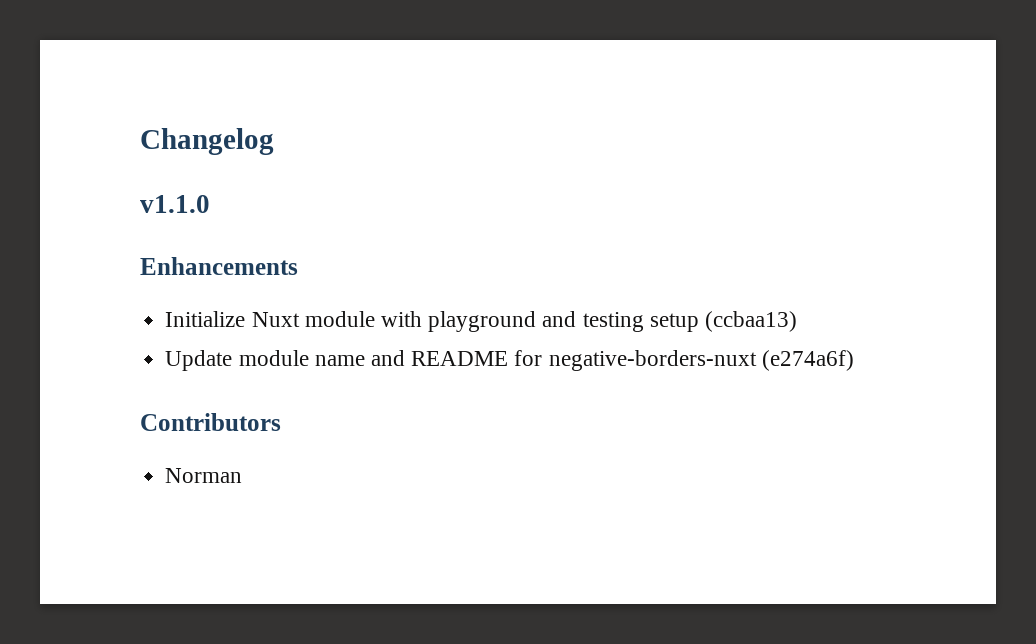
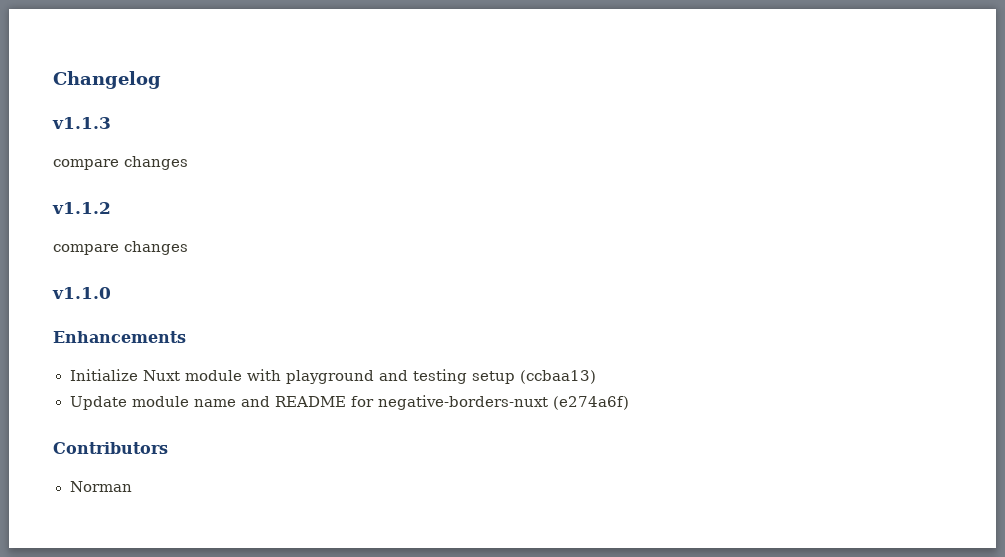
(274, 141) none -> [52,117,111,129] [53,156,188,170] [52,202,111,214] [53,241,188,255] // v1.1.3 // compare changes // v1.1.2 // compare changes

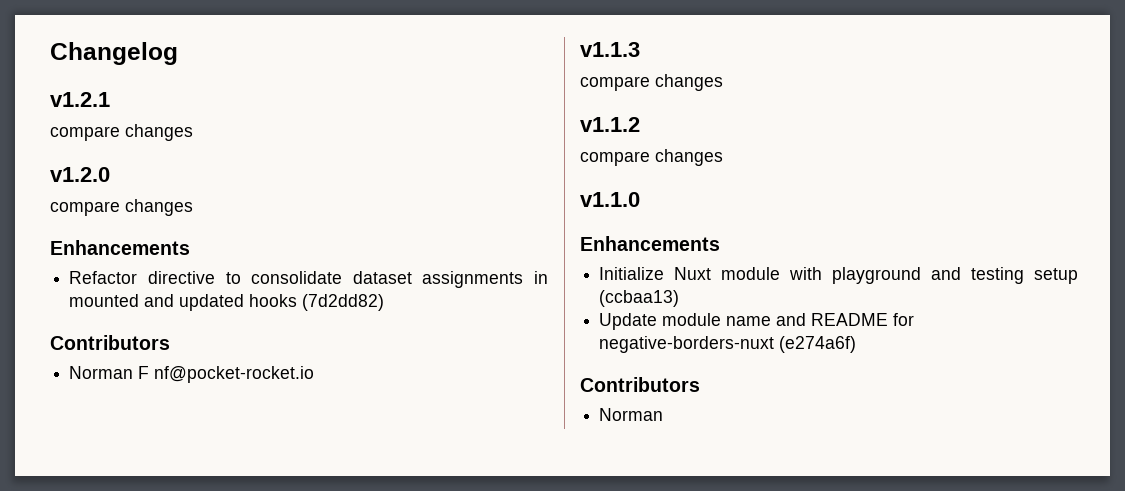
(161, 80) none -> [50,92,110,107] [50,124,193,141] [50,167,110,182] [50,199,193,216] [50,240,190,255] [69,271,548,288] [69,294,385,311] [50,335,170,350] [69,366,315,383] // v1.2.1 // compare changes // v1.2.0 // compare changes // Enhancements // Refactor directive to consolidate dataset assignments in mounted and updated hooks (7d2dd82) // Contributors // Norman F nf@pocket-rocket.io

